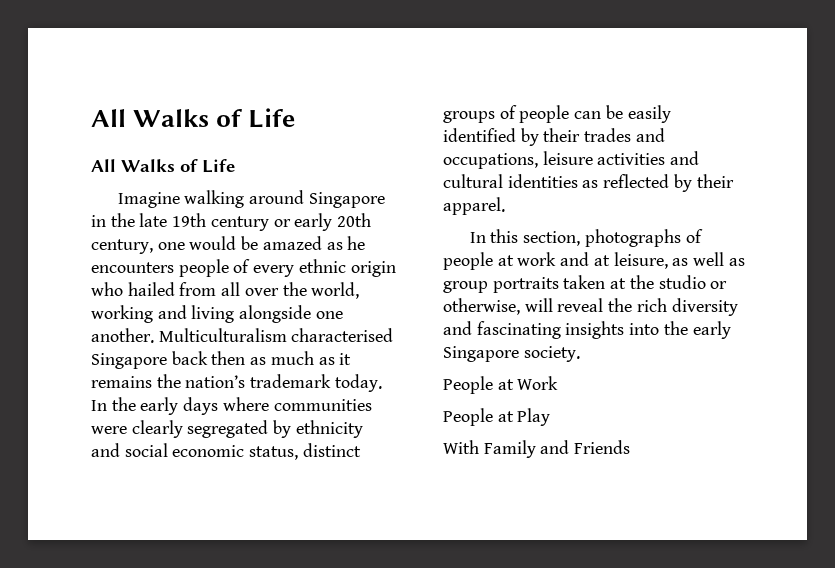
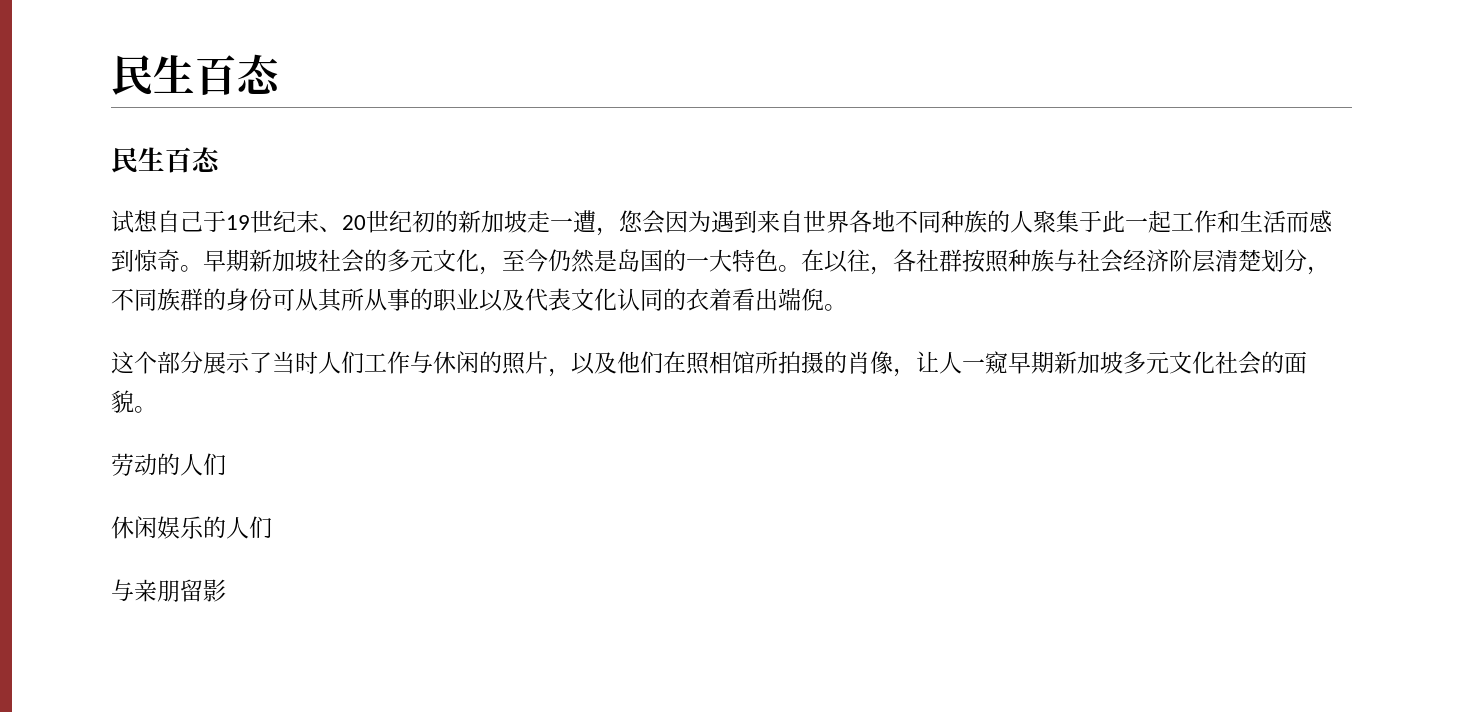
[91,108,296,128] [91,159,235,173] [117,190,385,208] [91,213,372,231] [91,236,366,254] [91,259,396,277] [91,282,360,299] [91,305,343,323] [91,328,394,343] [91,351,352,369] [91,374,382,392] [91,397,372,415] [91,420,363,438] [91,443,361,460] [443,105,671,123] [443,128,665,146] [443,151,700,169] [443,174,734,192] [443,197,505,215] [469,229,703,247] [443,252,745,270] [443,275,728,293] [443,298,738,316] [443,321,731,339] [443,346,580,362] [443,376,559,394] [443,408,551,426] [443,440,631,458] All Walks of Life // All Walks of Life // Imagine walking around Singapore in the late 19th century or early 20th century, one would be amazed as he encounters people of every ethnic origin who hailed from all over the world, working and living alongside one another. Multiculturalism characterised Singapore back then as much as it remains the nation’s trademark today. In the early days where communities were clearly segregated by ethnicity and social economic status, distinct groups of people can be easily identified by their trades and occupations, leisure activities and cultural identities as reflected by their apparel. // In this section, photographs of people at work and at leisure, as well as group portraits taken at the studio or otherwise, will reveal the rich diversity and fascinating insights into the early Singapore society. // People at Work // People at Play // With Family and Friends -> [111,54,282,95] [111,147,221,173] [111,210,1333,236] [111,249,1330,275] [111,288,847,312] [111,351,1307,377] [111,390,157,413] [111,453,226,476] [111,516,272,539] [111,579,226,602] 民生百态 // 民生百态 // 试想自己于19世纪末、20世纪初的新加坡走一遭，您会因为遇到来自世界各地不同种族的人聚集于此一起工作和生活而感到惊奇。早期新加坡社会的多元文化，至今仍然是岛国的一大特色。在以往，各社群按照种族与社会经济阶层清楚划分，不同族群的身份可从其所从事的职业以及代表文化认同的衣着看出端倪。 // 这个部分展示了当时人们工作与休闲的照片，以及他们在照相馆所拍摄的肖像，让人一窥早期新加坡多元文化社会的面貌。 // 劳动的人们 // 休闲娱乐的人们 // 与亲朋留影

